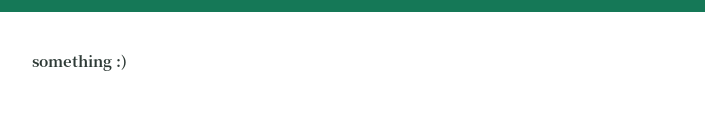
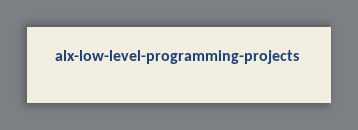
[32,54,128,71] something :) -> [55,50,299,64] alx-low-level-programming-projects

